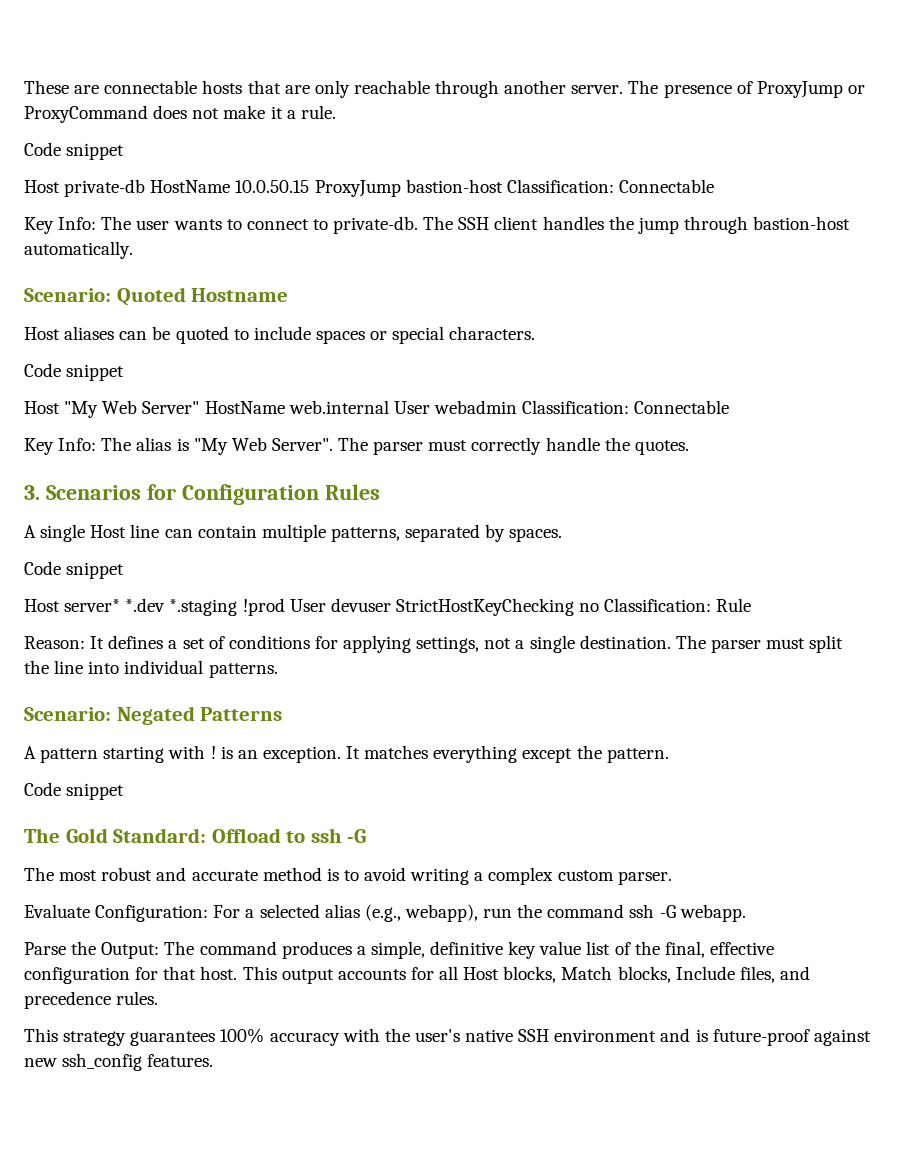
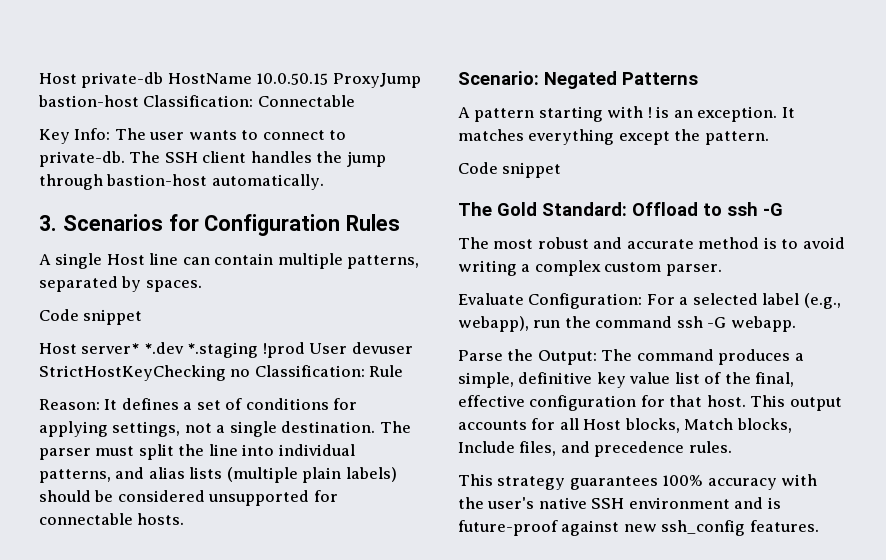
[24,80,865,98] [24,105,336,123] [24,142,125,160] These are connectable hosts that are only reachable through another server. The presence of ProxyJump or ProxyCommand does not make it a rule. // Code snippet // -> (39, 78) none
[24,287,289,306] [24,326,536,344] [24,363,125,381] [24,400,730,418] [24,437,689,455] // Scenario: Quoted Hostname // Host aliases can be quoted to include spaces or special characters. // Code snippet // Host "My Web Server" HostName web.internal User webadmin Classification: Connectable // Key Info: The alias is "My Web Server". The parser must correctly handle the quotes. -> (324, 182) none
[208,663,278,678] patterns. -> [39,467,397,483] [39,490,338,506] [39,513,185,525] patterns, and alias lists (multiple plain labels) should be considered unsupported for connectable hosts.
[324,904,360,918] alias -> [762,293,800,305] label

